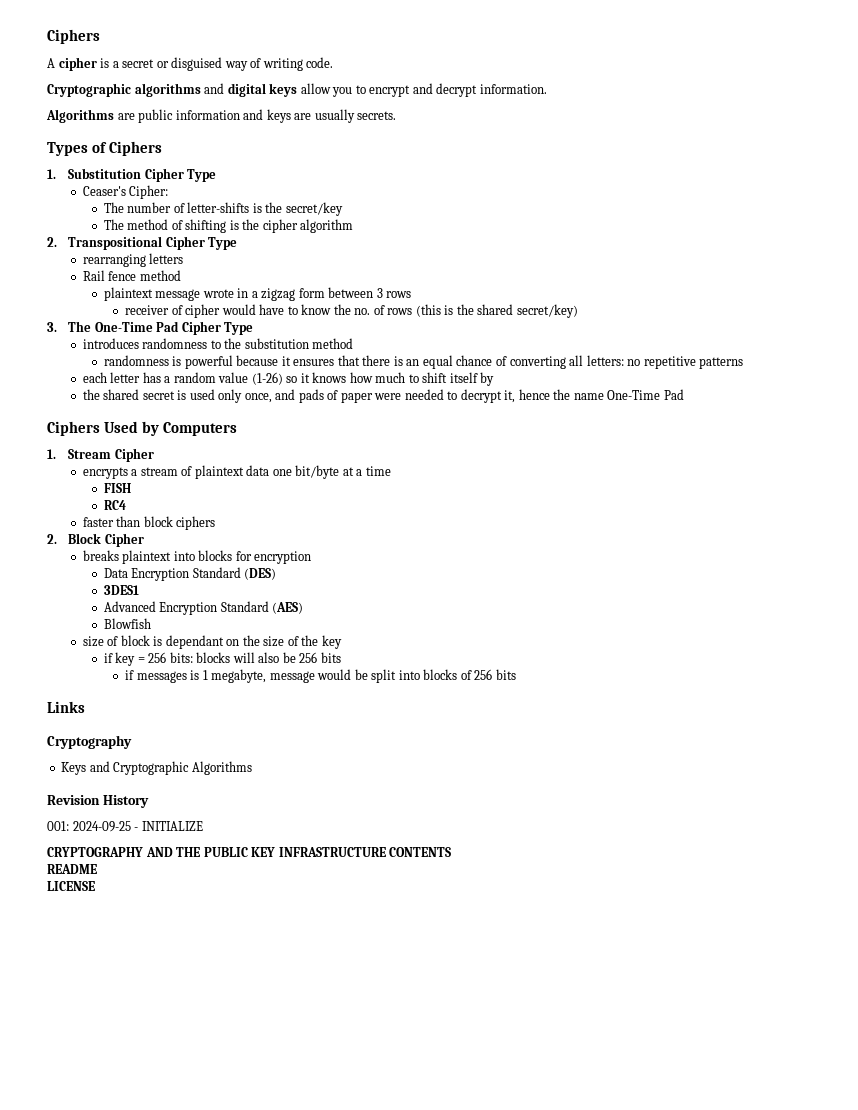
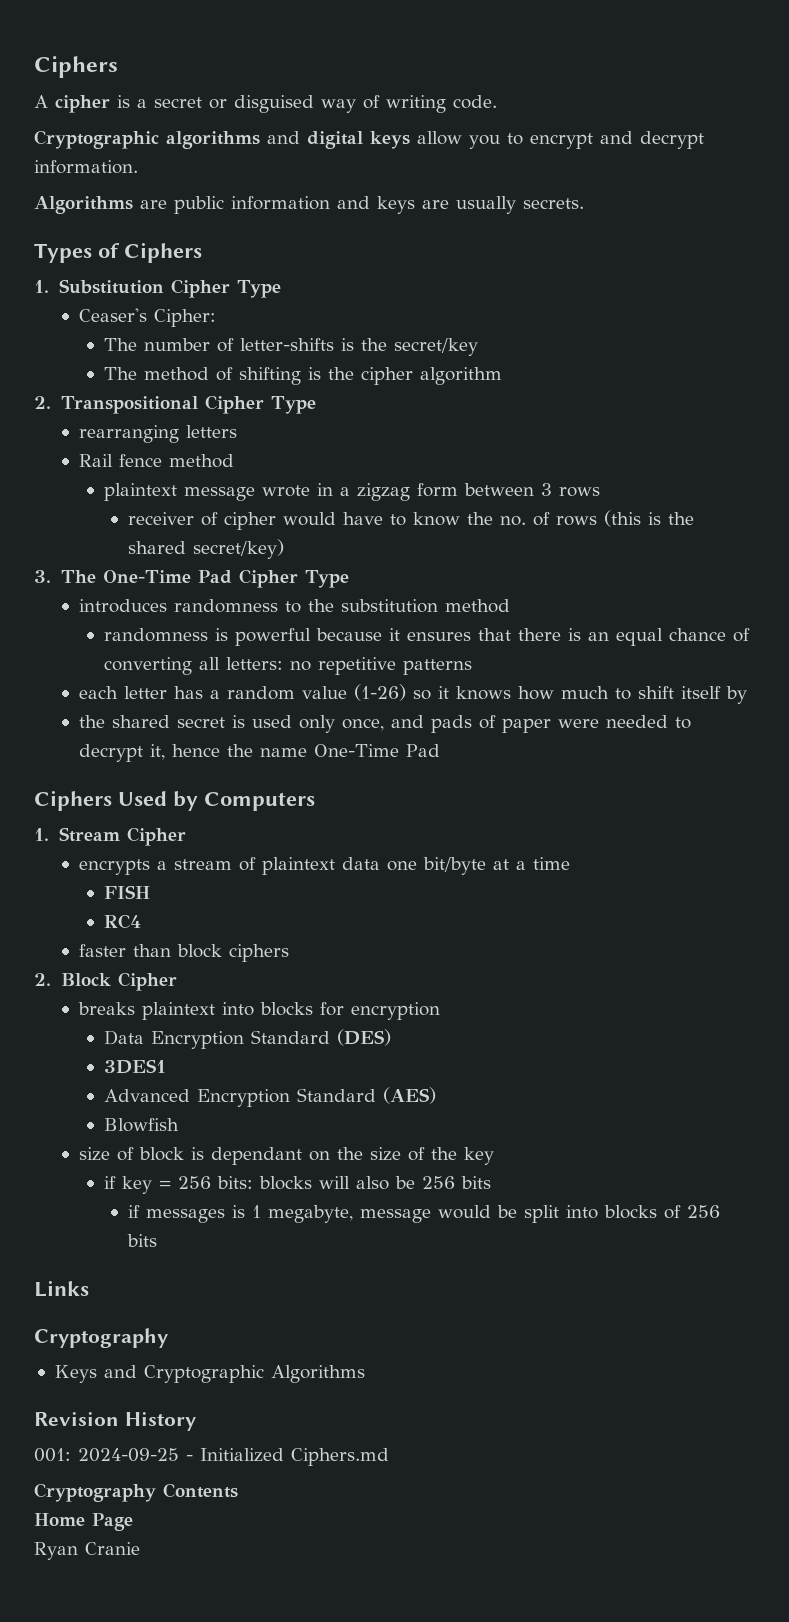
[141,821,203,831] [47,847,452,857] [47,864,97,874] [47,881,95,891] INITIALIZE // CRYPTOGRAPHY AND THE PUBLIC KEY INFRASTRUCTURE CONTENTS // README // LICENSE -> [200,1448,389,1466] [34,1483,238,1502] [34,1513,133,1531] [34,1542,140,1560] Initialized Ciphers.md // Cryptography Contents // Home Page // Ryan Cranie

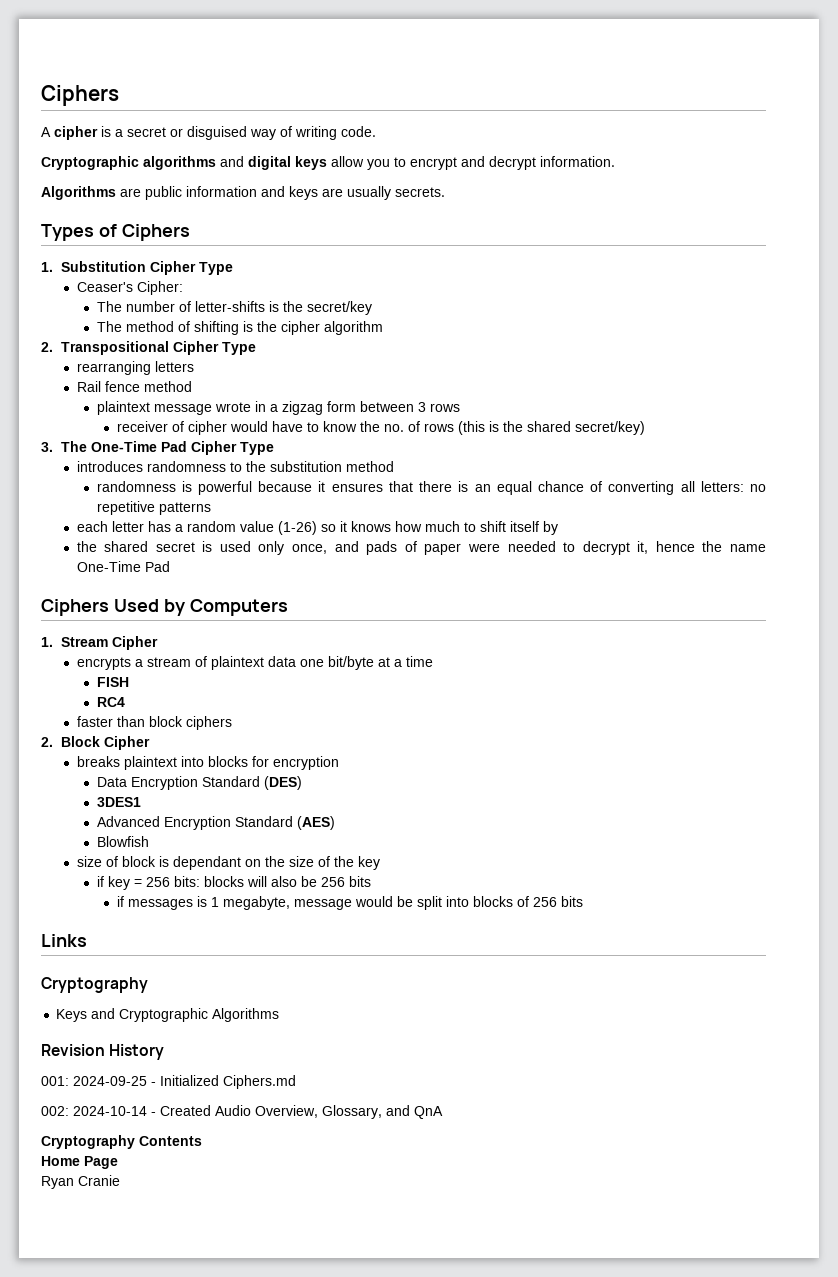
(389, 1457) none -> [41,1105,443,1119] // 002: 2024-10-14 - Created Audio Overview, Glossary, and QnA

